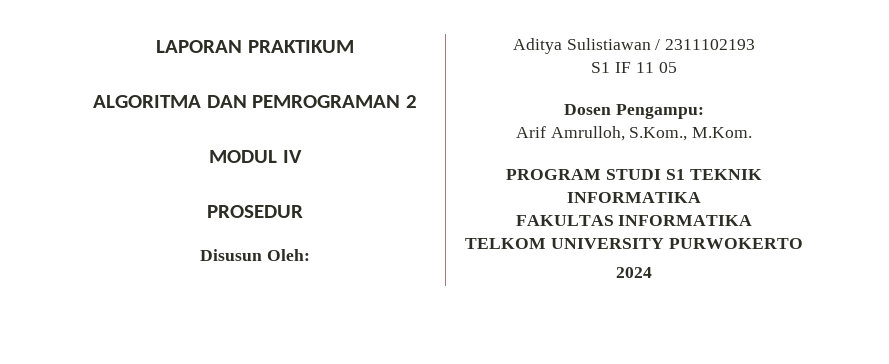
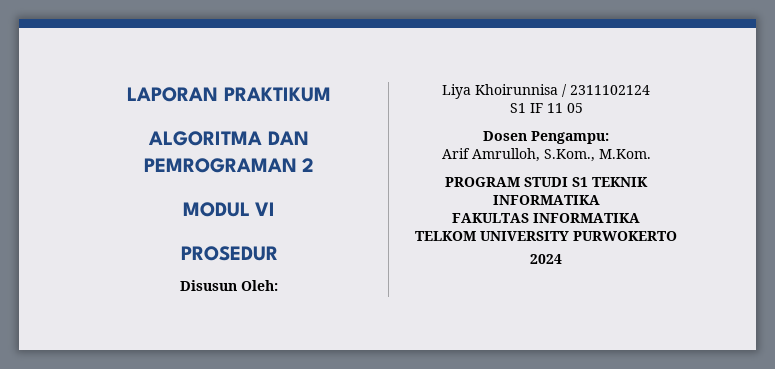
[282,150,302,163] IV -> [255,202,276,216] VI
[512,38,756,54] Aditya Sulistiawan / 2311102193 -> [442,84,650,99] Liya Khoirunnisa / 2311102124

